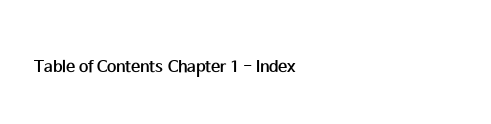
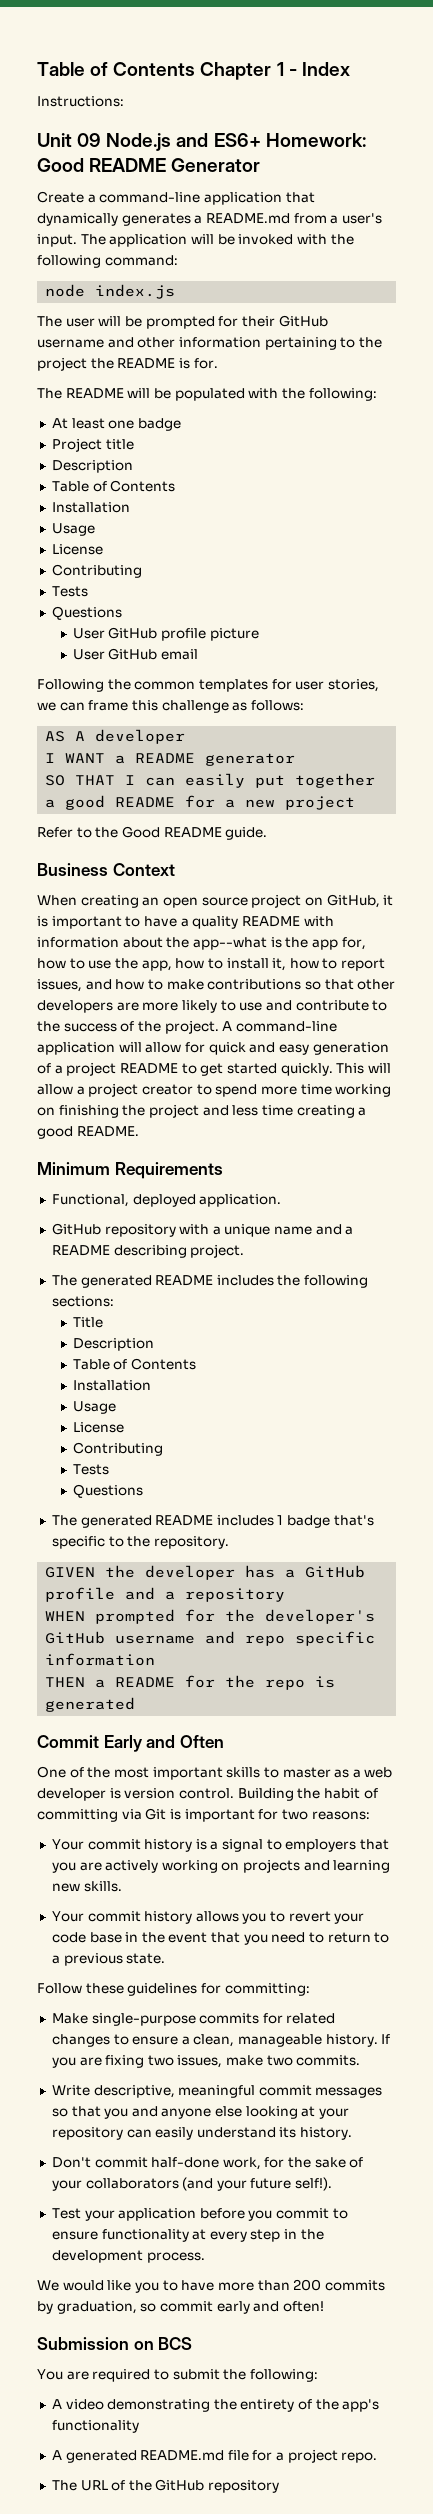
(297, 66) none -> [37,96,124,107] [37,133,366,151] [37,158,261,172] [37,191,315,205] [37,213,382,226] [37,234,354,247] [37,255,178,268] [45,284,176,299] [37,315,328,329] [37,337,382,350] [37,357,218,371] [37,388,377,401] [51,418,181,431] [51,438,134,452] [51,460,133,473] [51,480,176,492] [51,502,130,513] [51,523,95,536] [51,544,103,555] [51,564,142,578] [51,586,88,597] [51,606,122,620] [72,627,259,641] [72,648,199,660] [37,679,379,692] [37,700,304,713] [45,729,186,744] [45,753,296,766] [45,773,376,788] [45,795,356,810] [37,826,268,840] [37,863,175,876] [37,894,394,908] [37,916,334,929] [37,937,366,950] [37,958,386,971] [37,979,396,992] [37,1000,388,1013] [37,1020,337,1034] [37,1042,389,1055] [37,1062,391,1076] [37,1083,392,1097] [37,1104,367,1118] [37,1126,139,1139] [37,1162,223,1179] [51,1194,282,1207] [51,1223,354,1237] [51,1244,245,1258] [51,1275,369,1288] [51,1296,114,1307] [72,1317,103,1328] [72,1338,154,1351] [72,1358,197,1370] [72,1380,151,1391] [72,1401,116,1414] [72,1422,124,1433] [72,1442,163,1456] [72,1464,109,1475] [72,1484,143,1498] [51,1515,374,1528] [51,1536,229,1549] [45,1565,366,1580] [45,1587,286,1602] [45,1609,376,1624] [45,1631,376,1646] [45,1653,156,1666] [45,1675,336,1690] [45,1697,136,1712] [37,1735,224,1752] [37,1766,393,1780] [37,1788,378,1801] [37,1808,370,1822] [51,1839,390,1852] [51,1859,391,1873] [51,1881,122,1892] [51,1911,365,1924] [51,1932,390,1945] [51,1953,166,1966] [37,1983,310,1996] [51,2013,336,2026] [51,2034,391,2047] [51,2055,361,2068] [51,2085,383,2098] [51,2106,350,2119] [51,2127,353,2140] [51,2157,364,2170] [51,2177,333,2191] [51,2208,348,2221] [51,2229,324,2242] [51,2250,205,2263] [37,2279,385,2293] [37,2301,324,2314] [37,2337,193,2350] [37,2369,318,2382] [51,2399,380,2412] [51,2420,139,2433] [51,2449,378,2463] [51,2479,280,2493] // Instructions: // Unit 09 Node.js and ES6+ Homework: Good README Generator // Create a command-line application that dynamically generates a README.md from a user's input. The application will be invoked with the following command: // node index.js // The user will be prompted for their GitHub username and other information pertaining to the project the README is for. // The README will be populated with the following: // At least one badge // Project title // Description // Table of Contents // Installation // Usage // License // Contributing // Tests // Questions // User GitHub profile picture // User GitHub email // Following the common templates for user stories, we can frame this challenge as follows: // AS A developer // I WANT a README generator // SO THAT I can easily put together a good README for a new project // Refer to the Good README guide. // Business Context // When creating an open source project on GitHub, it is important to have a quality README with information about the app--what is the app for, how to use the app, how to install it, how to report issues, and how to make contributions so that other developers are more likely to use and contribute to the success of the project. A command-line application will allow for quick and easy generation of a project README to get started quickly. This will allow a project creator to spend more time working on finishing the project and less time creating a good README. // Minimum Requirements // Functional, deployed application. // GitHub repository with a unique name and a README describing project. // The generated README includes the following sections: // Title // Description // Table of Contents // Installation // Usage // License // Contributing // Tests // Questions // The generated README includes 1 badge that's specific to the repository. // GIVEN the developer has a GitHub profile and a repository // WHEN prompted for the developer's GitHub username and repo specific information // THEN a README for the repo is generated // Commit Early and Often // One of the most important skills to master as a web developer is version control. Building the habit of committing via Git is important for two reasons: // Your commit history is a signal to employers that you are actively working on projects and learning new skills. // Your commit history allows you to revert your code base in the event that you need to return to a previous state. // Follow these guidelines for committing: // Make single-purpose commits for related changes to ensure a clean, manageable history. If you are fixing two issues, make two commits. // Write descriptive, meaningful commit messages so that you and anyone else looking at your repository can easily understand its history. // Don't commit half-done work, for the sake of your collaborators (and your future self!). // Test your application before you commit to ensure functionality at every step in the development process. // We would like you to have more than 200 commits by graduation, so commit early and often! // Submission on BCS // You are required to submit the following: // A video demonstrating the entirety of the app's functionality // A generated README.md file for a project repo. // The URL of the GitHub repository

